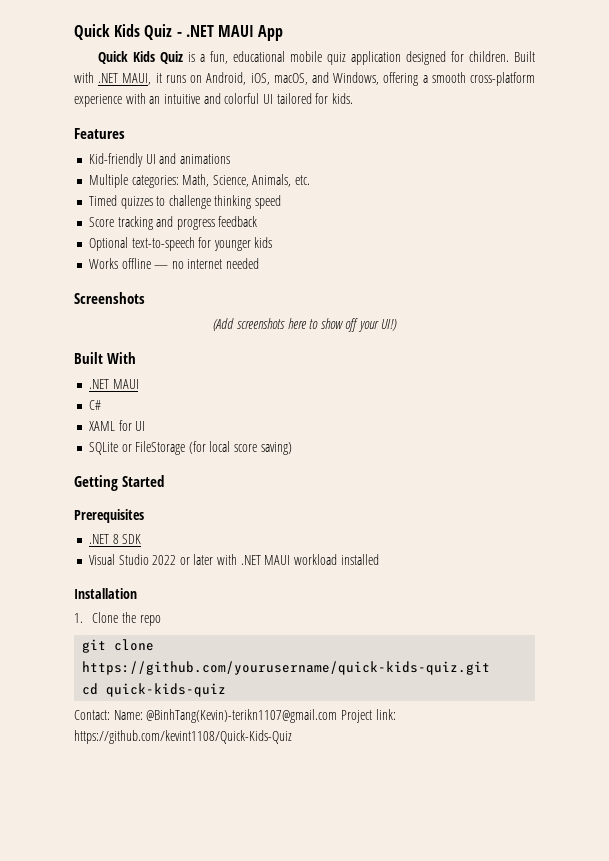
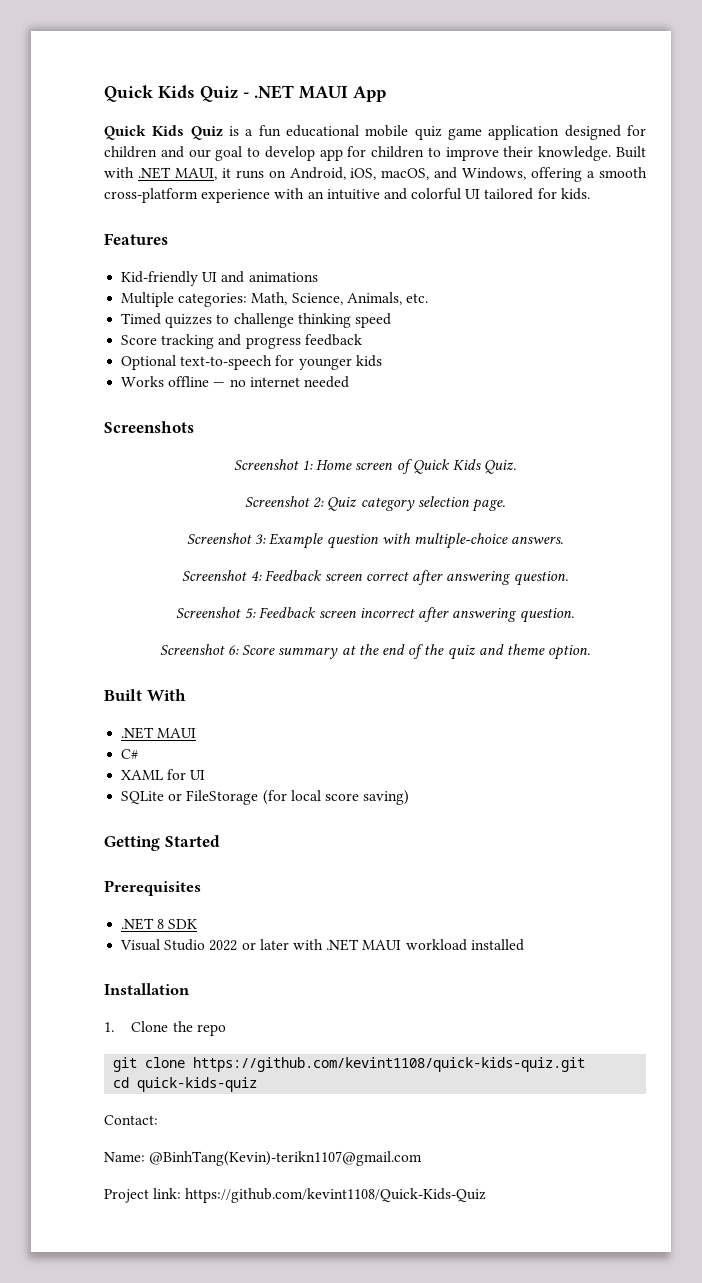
[209,51,228,64] fun, -> [258,125,281,137] fun
(346, 58) none -> [448,128,482,140] game
[468,51,509,62] children. -> [104,146,612,161] children and our goal to develop app for children to improve their knowledge.
[213,318,397,332] (Add screenshots here to show off your UI!) -> [233,459,517,474] [245,496,505,512] [186,533,564,549] [182,570,568,586] [176,607,574,623] [159,644,591,660] Screenshot 1: Home screen of Quick Kids Quiz. // Screenshot 2: Quiz category selection page. // Screenshot 3: Example question with multiple-choice answers. // Screenshot 4: Feedback screen correct after answering question. // Screenshot 5: Feedback screen incorrect after answering question. // Screenshot 6: Score summary at the end of the quiz and theme option.
[82,661,491,675] https://github.com/yourusername/quick-kids-quiz.git -> [193,1057,586,1072] https://github.com/kevint1108/quick-kids-quiz.git
(110, 715) none -> (158, 1120) //
(338, 716) none -> (423, 1158) //

